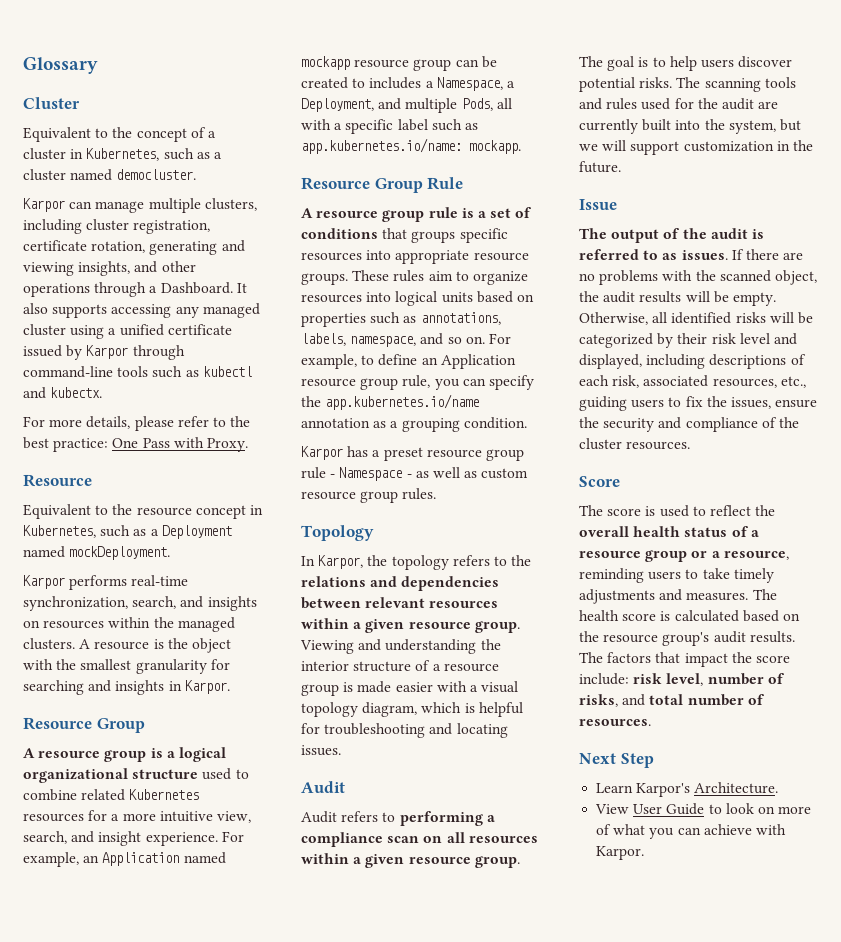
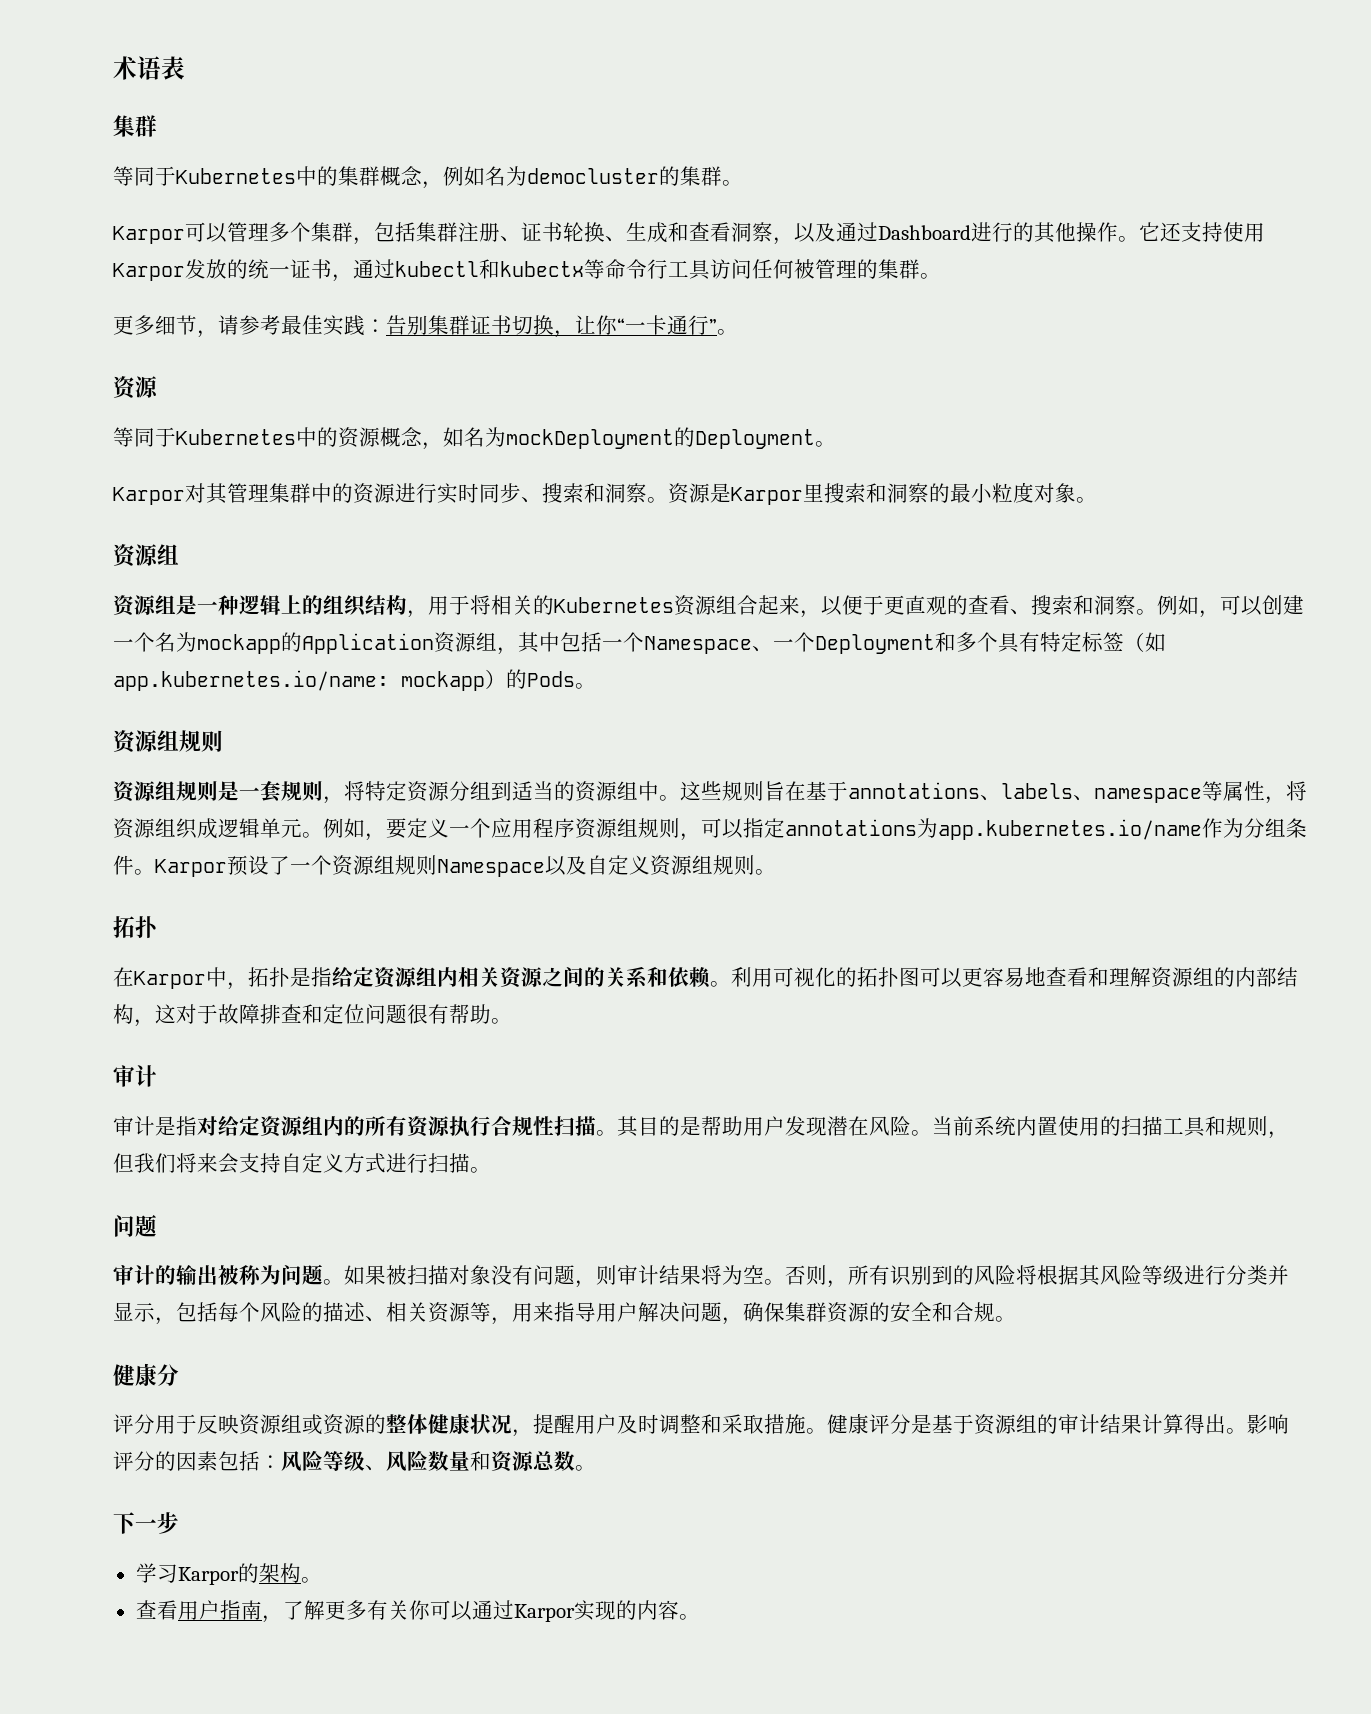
[23,57,98,74] [23,97,80,109] [23,127,216,142] [23,148,222,161] [23,169,197,181] [23,198,257,213] [23,219,211,234] [23,240,245,255] [23,261,196,276] [23,282,247,297] [23,303,260,318] [23,324,232,339] [23,345,185,360] [23,366,252,378] [23,387,103,399] [23,416,251,431] [23,437,248,452] [23,474,92,487] [23,504,263,519] [23,525,232,539] [23,546,171,560] [23,575,189,590] [23,596,257,611] [23,617,235,632] [23,638,231,653] [23,659,230,674] [23,680,230,695] [23,717,145,733] [23,747,226,762] [23,768,249,783] [23,789,200,801] [23,810,251,823] [23,831,244,846] [23,852,226,867] [301,56,497,71] [301,77,515,91] [301,98,512,113] [301,119,478,134] [301,138,521,154] [301,177,464,193] [301,207,532,222] [301,228,508,243] [301,250,529,264] [301,270,528,285] [301,291,534,306] [301,312,501,327] [301,333,511,347] [301,354,516,369] [301,375,534,390] [301,394,480,410] [301,417,527,432] [301,446,524,461] [301,467,529,481] [301,488,437,503] [301,525,374,541] [301,555,532,570] [301,576,500,591] [301,597,499,609] [301,618,520,633] [300,639,501,654] [301,660,499,672] [301,681,519,696] [301,702,523,717] [301,723,508,738] [301,745,341,756] [301,781,345,793] [301,811,495,826] [301,832,538,847] [301,853,520,868] [579,56,793,71] [579,77,796,92] [579,98,779,110] [579,119,801,134] [579,140,813,155] [579,161,621,173] [579,199,617,210] [579,228,764,243] [579,249,804,260] [579,270,817,285] [579,291,776,306] [579,312,813,325] [579,333,797,348] [579,354,806,369] [579,375,806,388] [579,396,818,411] [579,417,799,432] [579,438,691,450] [579,476,620,487] [579,505,776,517] [579,526,759,537] [579,550,789,562] [579,568,774,583] [579,589,777,604] [579,610,800,622] [579,631,795,646] [579,652,790,667] [579,673,784,686] [579,694,764,707] [579,719,651,726] [579,753,654,768] [596,782,779,797] [595,803,812,815] [596,824,786,839] [596,846,645,860] Glossary // Cluster // Equivalent to the concept of a cluster in Kubernetes, such as a cluster named democluster. // Karpor can manage multiple clusters, including cluster registration, certificate rotation, generating and viewing insights, and other operations through a Dashboard. It also supports accessing any managed cluster using a unified certificate issued by Karpor through command-line tools such as kubectl and kubectx. // For more details, please refer to the best practice: One Pass with Proxy. // Resource // Equivalent to the resource concept in Kubernetes, such as a Deployment named mockDeployment. // Karpor performs real-time synchronization, search, and insights on resources within the managed clusters. A resource is the object with the smallest granularity for searching and insights in Karpor. // Resource Group // A resource group is a logical organizational structure used to combine related Kubernetes resources for a more intuitive view, search, and insight experience. For example, an Application named mockapp resource group can be created to includes a Namespace, a Deployment, and multiple Pods, all with a specific label such as app.kubernetes.io/name: mockapp. // Resource Group Rule // A resource group rule is a set of conditions that groups specific resources into appropriate resource groups. These rules aim to organize resources into logical units based on properties such as annotations, labels, namespace, and so on. For example, to define an Application resource group rule, you can specify the app.kubernetes.io/name annotation as a grouping condition. // Karpor has a preset resource group rule - Namespace - as well as custom resource group rules. // Topology // In Karpor, the topology refers to the relations and dependencies between relevant resources within a given resource group. Viewing and understanding the interior structure of a resource group is made easier with a visual topology diagram, which is helpful for troubleshooting and locating issues. // Audit // Audit refers to performing a compliance scan on all resources within a given resource group. The goal is to help users discover potential risks. The scanning tools and rules used for the audit are currently built into the system, but we will support customization in the future. // Issue // The output of the audit is referred to as issues. If there are no problems with the scanned object, the audit results will be empty. Otherwise, all identified risks will be categorized by their risk level and displayed, including descriptions of each risk, associated resources, etc., guiding users to fix the issues, ensure the security and compliance of the cluster resources. // Score // The score is used to reflect the overall health status of a resource group or a resource, reminding users to take timely adjustments and measures. The health score is calculated based on the resource group's audit results. The factors that impact the score include: risk level, number of risks, and total number of resources. // Next Step // Learn Karpor's Architecture. // View User Guide to look on more of what you can achieve with Karpor. -> [113,56,185,80] [113,115,157,137] [113,166,743,189] [113,222,1265,245] [113,259,941,282] [113,315,738,338] [113,376,158,400] [113,427,836,450] [113,482,1097,505] [113,544,179,568] [113,595,1304,618] [113,632,1166,655] [113,669,596,691] [113,730,223,754] [113,781,1307,804] [113,818,1307,841] [113,855,776,877] [113,916,158,939] [113,966,1298,990] [113,1004,512,1027] [113,1065,157,1087] [113,1116,1289,1139] [113,1153,491,1174] [113,1214,157,1237] [113,1264,1289,1288] [113,1302,1016,1325] [113,1363,179,1386] [113,1413,1289,1437] [113,1450,596,1473] [113,1512,179,1534] [135,1563,322,1585] [135,1600,700,1623] 术语表 // 集群 // 等同于Kubernetes中的集群概念，例如名为democluster的集群。 // Karpor可以管理多个集群，包括集群注册、证书轮换、生成和查看洞察，以及通过Dashboard进行的其他操作。它还支持使用Karpor发放的统一证书，通过kubectl和kubectx等命令行工具访问任何被管理的集群。 // 更多细节，请参考最佳实践：告别集群证书切换，让你“一卡通行”。 // 资源 // 等同于Kubernetes中的资源概念，如名为mockDeployment的Deployment。 // Karpor对其管理集群中的资源进行实时同步、搜索和洞察。资源是Karpor里搜索和洞察的最小粒度对象。 // 资源组 // 资源组是一种逻辑上的组织结构，用于将相关的Kubernetes资源组合起来，以便于更直观的查看、搜索和洞察。例如，可以创建一个名为mockapp的Application资源组，其中包括一个Namespace、一个Deployment和多个具有特定标签（如app.kubernetes.io/name: mockapp）的Pods。 // 资源组规则 // 资源组规则是一套规则，将特定资源分组到适当的资源组中。这些规则旨在基于annotations、labels、namespace等属性，将资源组织成逻辑单元。例如，要定义一个应用程序资源组规则，可以指定annotations为app.kubernetes.io/name作为分组条件。Karpor预设了一个资源组规则Namespace以及自定义资源组规则。 // 拓扑 // 在Karpor中，拓扑是指给定资源组内相关资源之间的关系和依赖。利用可视化的拓扑图可以更容易地查看和理解资源组的内部结构，这对于故障排查和定位问题很有帮助。 // 审计 // 审计是指对给定资源组内的所有资源执行合规性扫描。其目的是帮助用户发现潜在风险。当前系统内置使用的扫描工具和规则，但我们将来会支持自定义方式进行扫描。 // 问题 // 审计的输出被称为问题。如果被扫描对象没有问题，则审计结果将为空。否则，所有识别到的风险将根据其风险等级进行分类并显示，包括每个风险的描述、相关资源等，用来指导用户解决问题，确保集群资源的安全和合规。 // 健康分 // 评分用于反映资源组或资源的整体健康状况，提醒用户及时调整和采取措施。健康评分是基于资源组的审计结果计算得出。影响评分的因素包括：风险等级、风险数量和资源总数。 // 下一步 // 学习Karpor的架构。 // 查看用户指南，了解更多有关你可以通过Karpor实现的内容。

